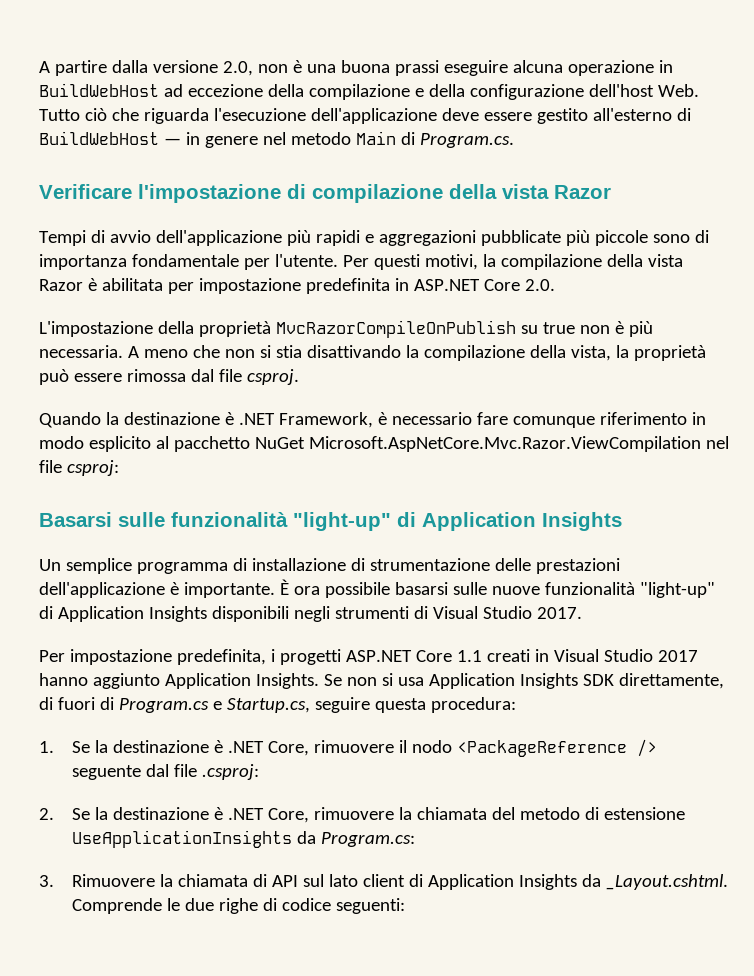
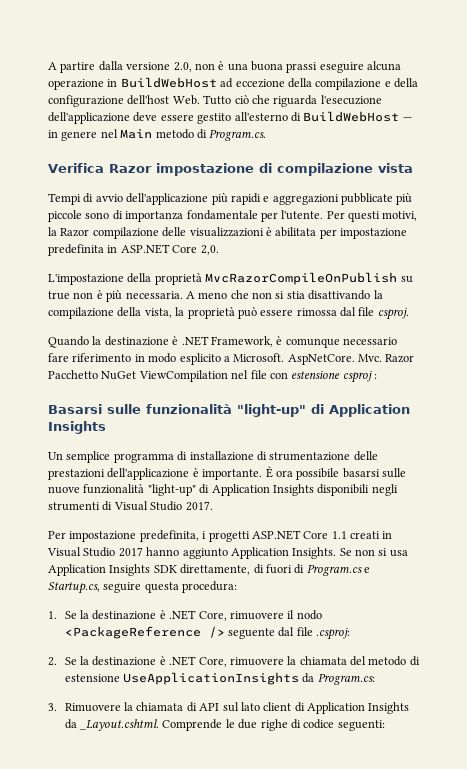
[290,131,396,145] metodo Main -> [120,129,194,139] Main metodo
[39,184,281,203] Verificare l'impostazione -> [48,163,254,176] Verifica Razor impostazione
[449,184,611,199] della vista Razor -> [378,163,413,173] vista
[500,254,683,270] [39,279,83,291] compilazione della vista Razor -> [60,227,264,239] Razor compilazione delle visualizzazioni
[524,279,555,291] 2.0. -> [200,245,219,255] 2,0.
(387, 418) none -> [285,338,340,348] comunque
[512,416,595,428] comunque -> (69, 357) none
[155,436,729,452] [39,460,119,476] al pacchetto NuGet Microsoft.AspNetCore.Mvc.Razor.ViewCompilation nel file csproj: -> [223,353,415,365] [48,370,377,383] a Microsoft. AspNetCore. Mvc. Razor Pacchetto NuGet ViewCompilation nel file con estensione csproj :

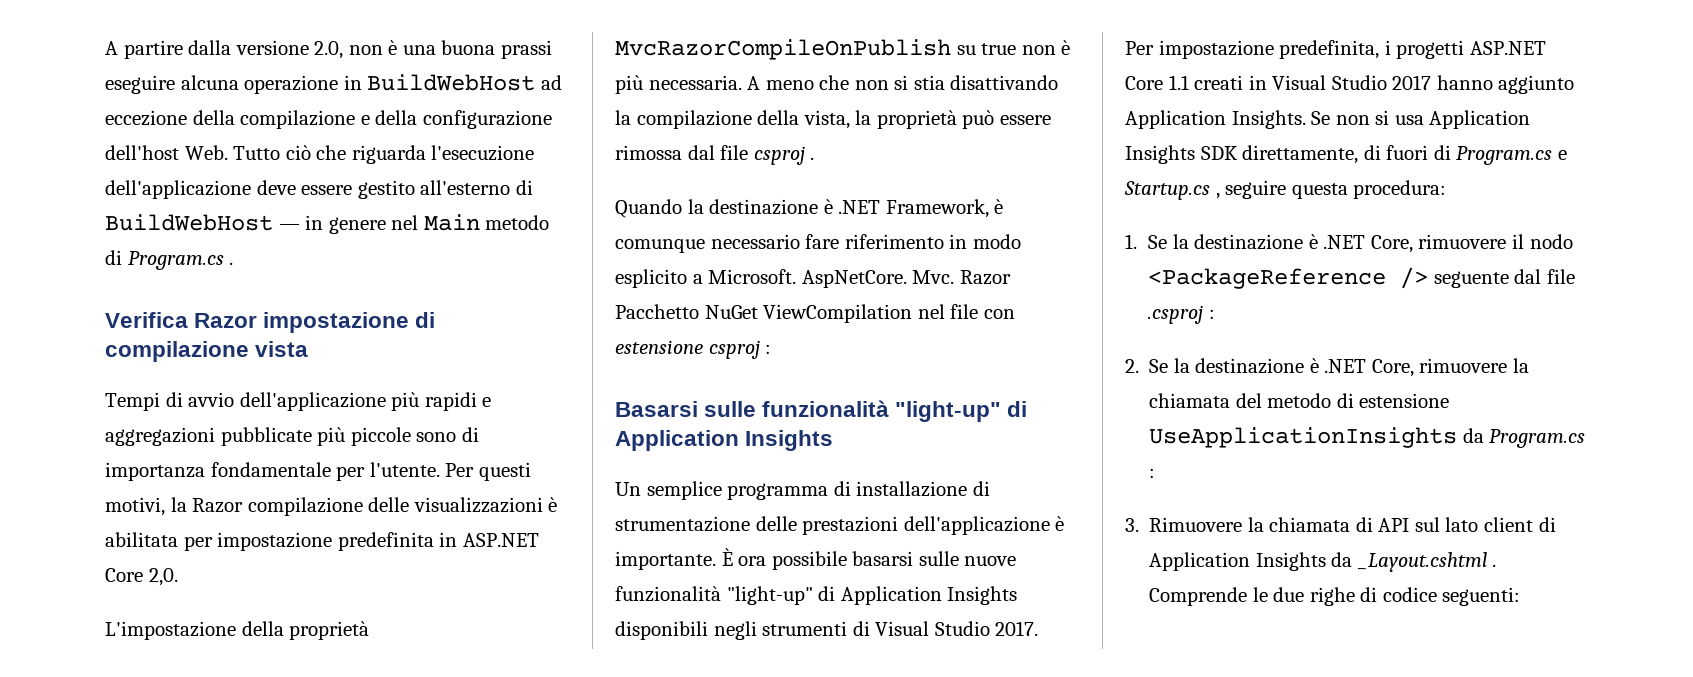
[209,129,267,141] Program.cs. -> [127,251,234,270] Program.cs .
[377,307,409,320] csproj. -> [753,146,815,165] csproj .
[48,582,100,594] Startup.cs, -> [1124,181,1220,200] Startup.cs ,
[316,627,351,640] .csproj: -> [1148,305,1215,324] .csproj :
[317,673,375,685] Program.cs: -> [1489,429,1586,448] [1149,468,1156,478] Program.cs :
[79,719,160,731] _Layout.cshtml. -> [1356,552,1497,572] _Layout.cshtml .

